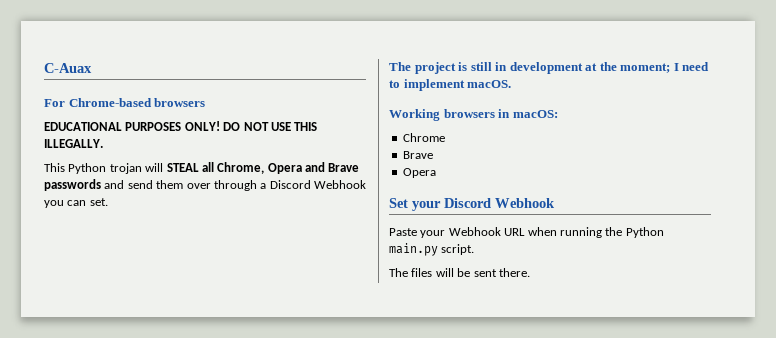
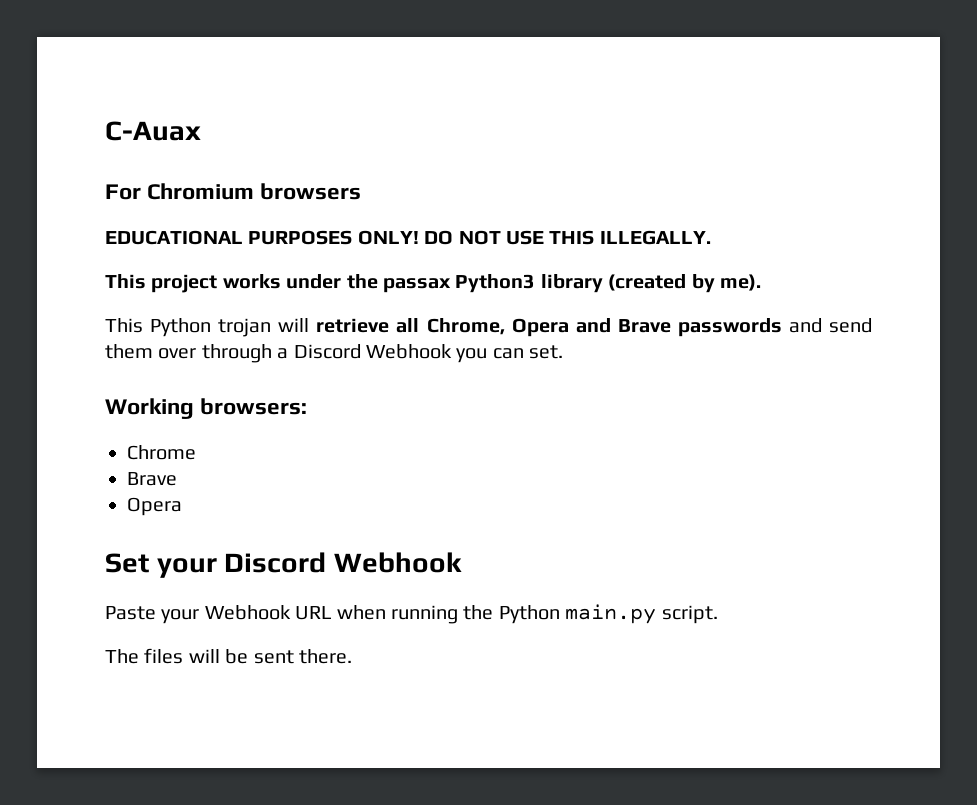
[68,98,152,107] Chrome-based -> [147,183,255,200] Chromium
(103, 143) none -> [105,274,761,293] // This project works under the passax Python3 library (created by me).
[166,163,199,172] STEAL -> [316,318,390,333] retrieve
[389,62,710,74] [389,79,512,91] [389,109,558,121] The project is still in development at the moment; I need to implement macOS. // Working browsers in macOS: -> [105,398,308,419] Working browsers:

